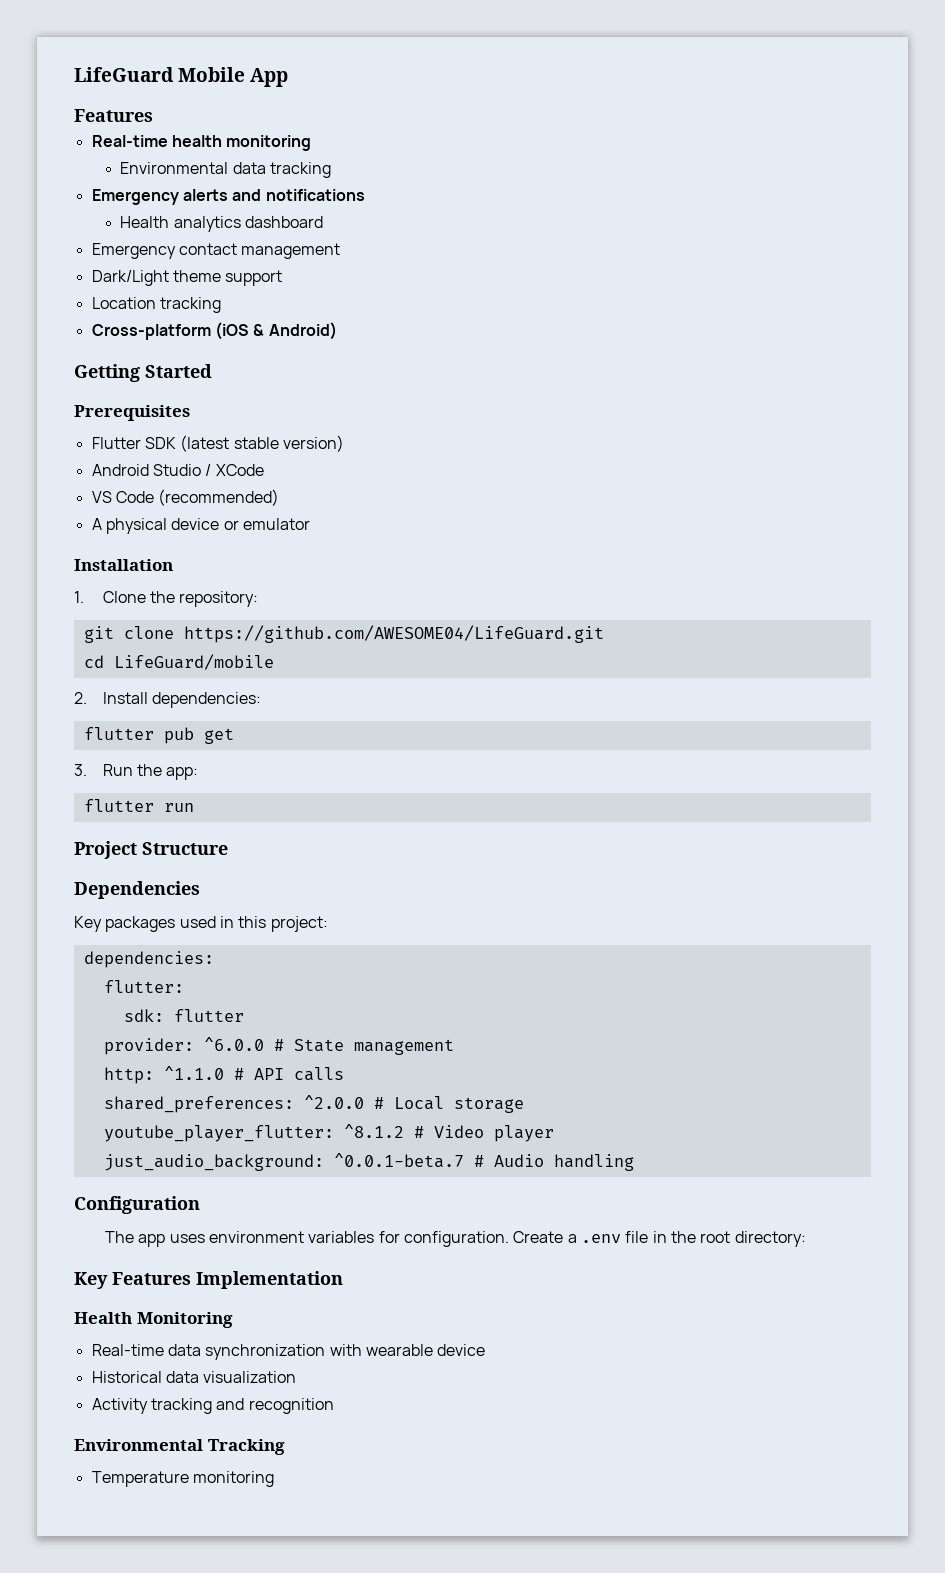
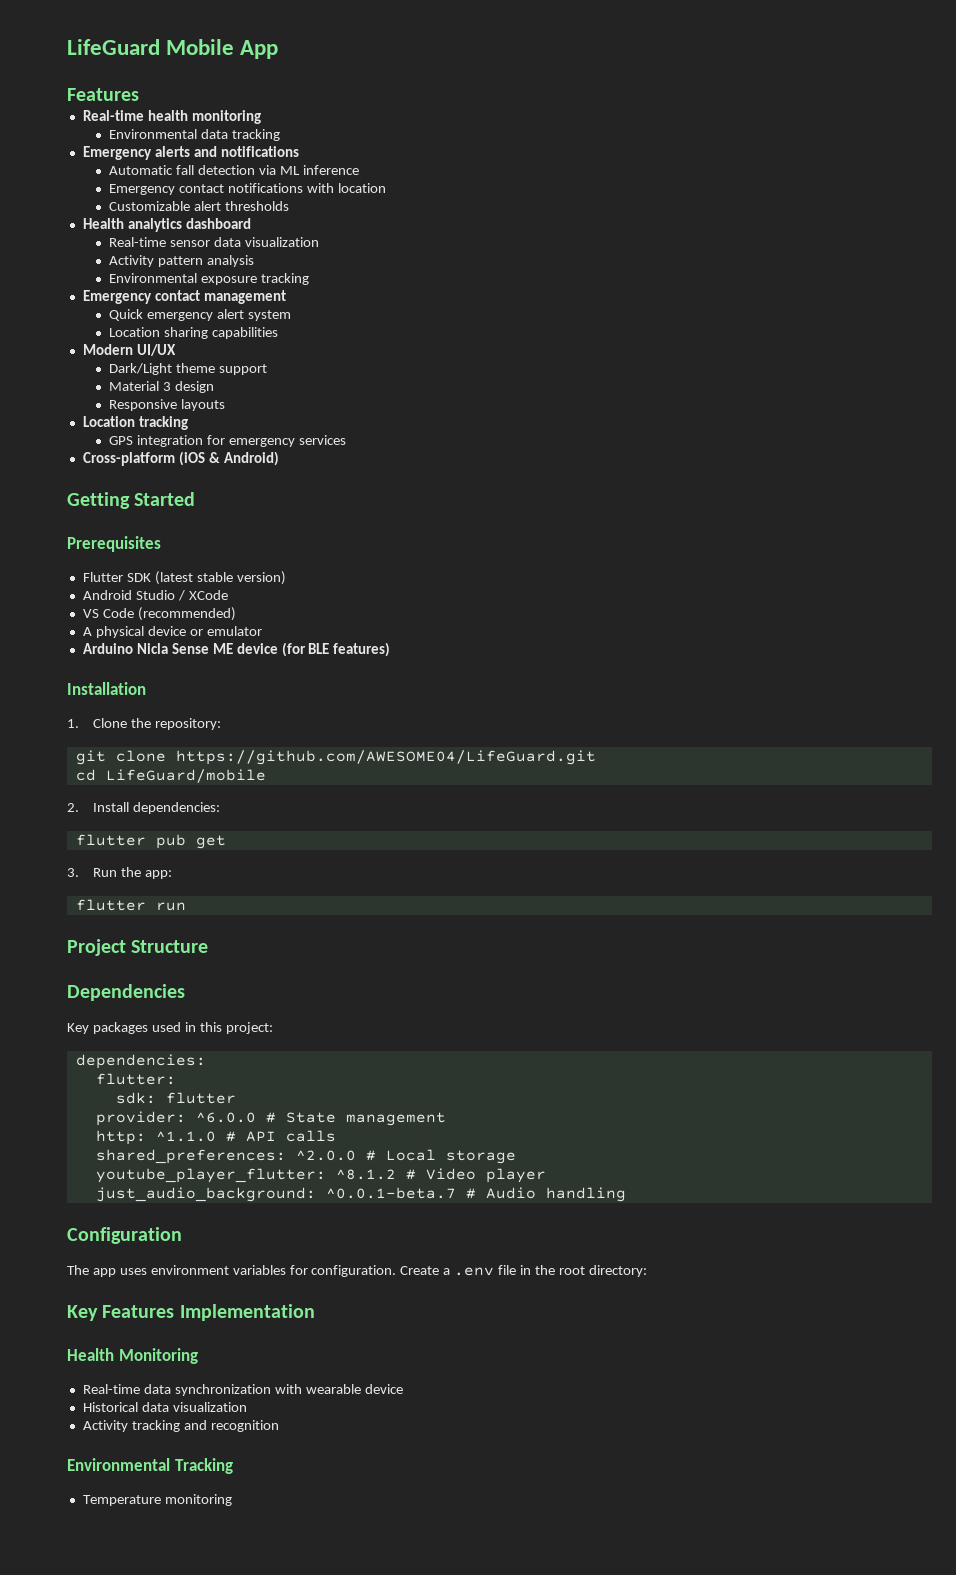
[120,216,323,232] [91,243,341,259] [91,270,283,286] [91,297,221,313] Health analytics dashboard // Emergency contact management // Dark/Light theme support // Location tracking -> [108,165,359,175] [108,183,386,195] [108,201,289,211] [82,218,251,232] [108,237,319,247] [108,255,254,267] [108,273,309,285] [82,290,286,304] [108,309,291,321] [108,327,278,339] [82,344,176,356] [108,363,267,375] [108,381,214,393] [108,399,225,411] [82,416,188,430] [108,435,346,447] Automatic fall detection via ML inference // Emergency contact notifications with location // Customizable alert thresholds // Health analytics dashboard // Real-time sensor data visualization // Activity pattern analysis // Environmental exposure tracking // Emergency contact management // Quick emergency alert system // Location sharing capabilities // Modern UI/UX // Dark/Light theme support // Material 3 design // Responsive layouts // Location tracking // GPS integration for emergency services
(310, 524) none -> [82,642,391,657] // Arduino Nicla Sense ME device (for BLE features)

